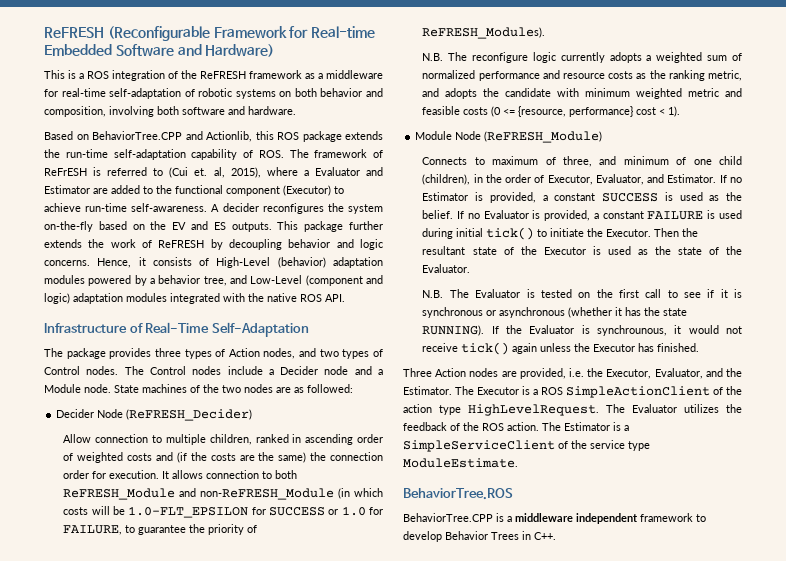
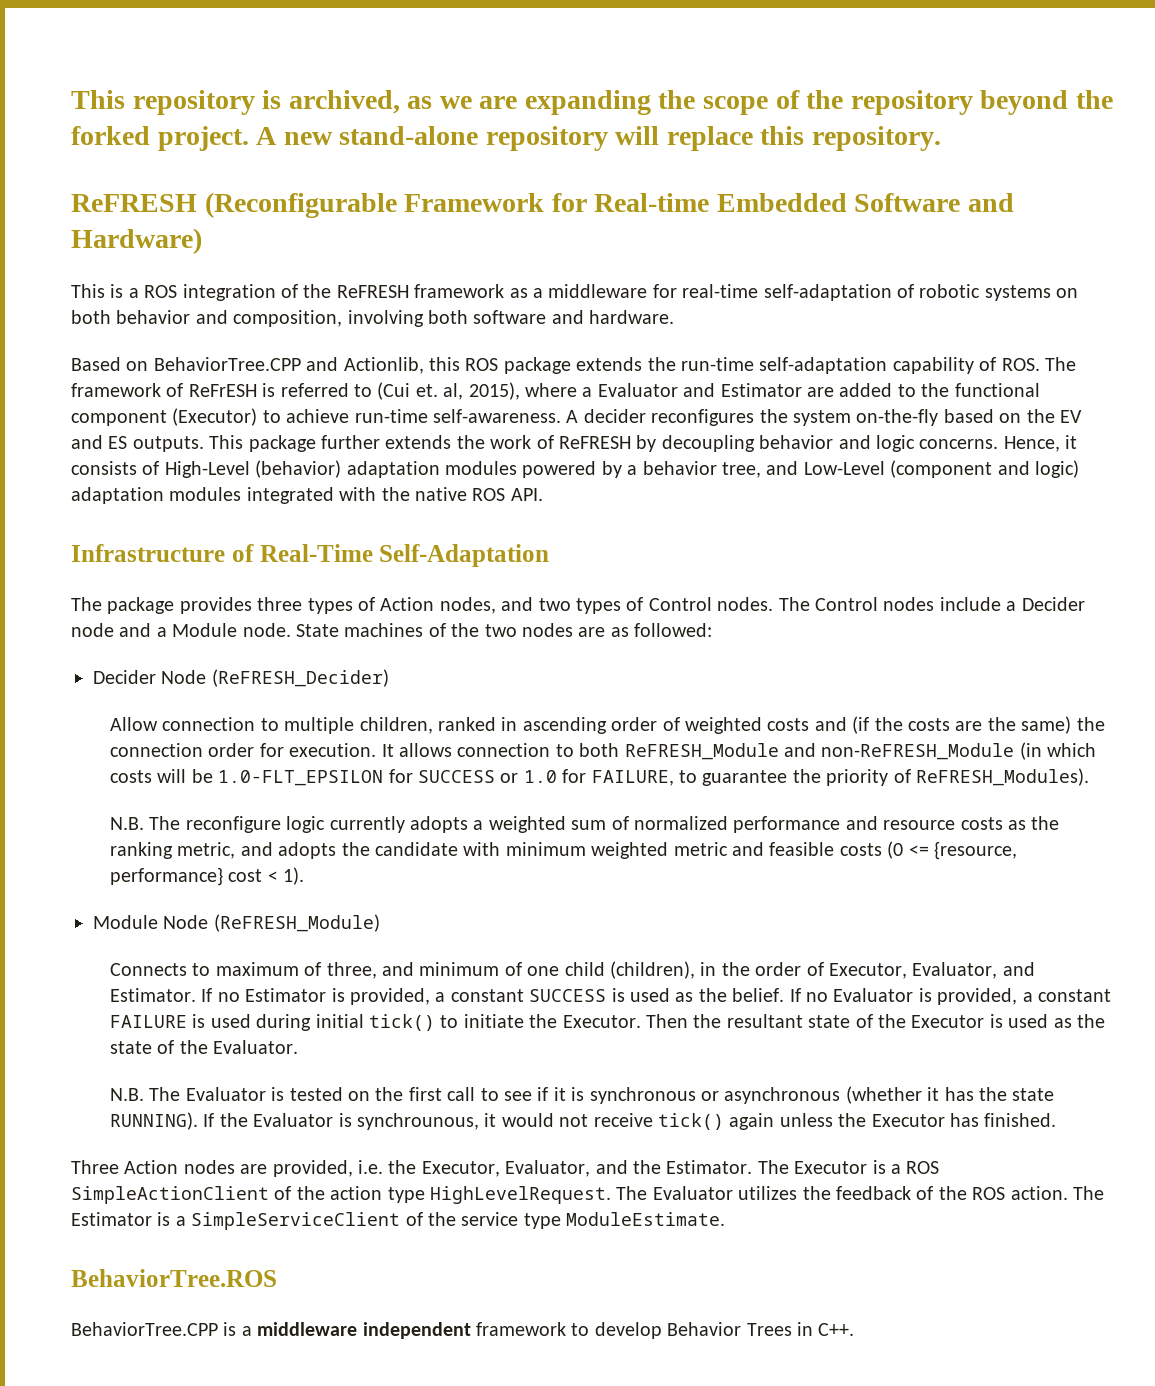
(44, 32) none -> [71,90,1113,115] [71,126,942,151] This repository is archived, as we are expanding the scope of the repository beyond the forked project. A new stand-alone repository will replace this repository. //

